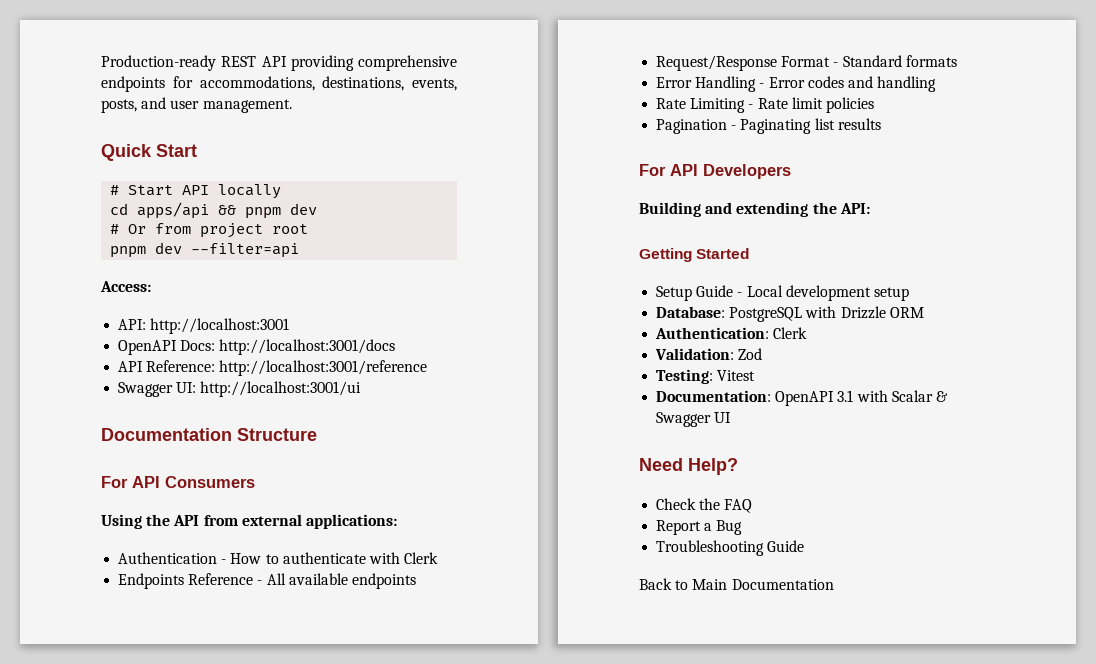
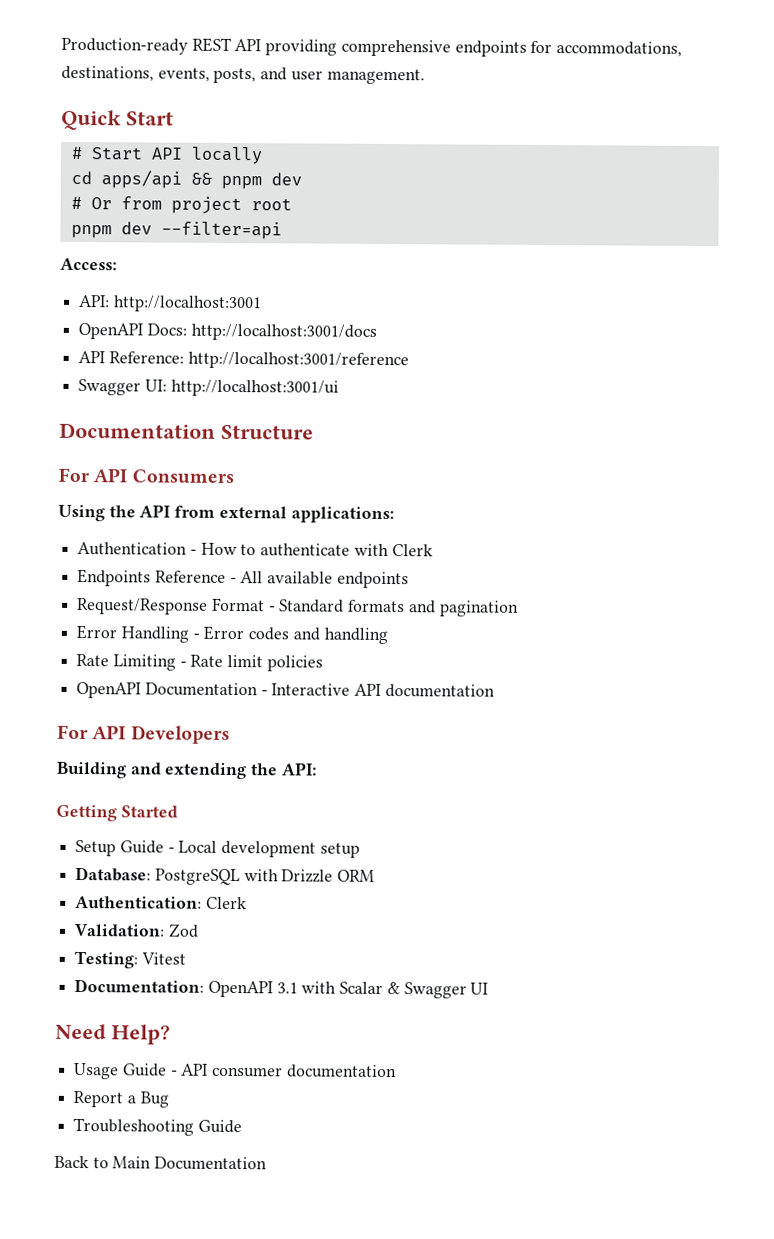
(957, 61) none -> [408,600,519,617] and pagination
[656,118,881,134] Pagination - Paginating list results -> [76,681,495,699] OpenAPI Documentation - Interactive API documentation
[656,498,753,513] Check the FAQ -> [74,1062,397,1080] Usage Guide - API consumer documentation

